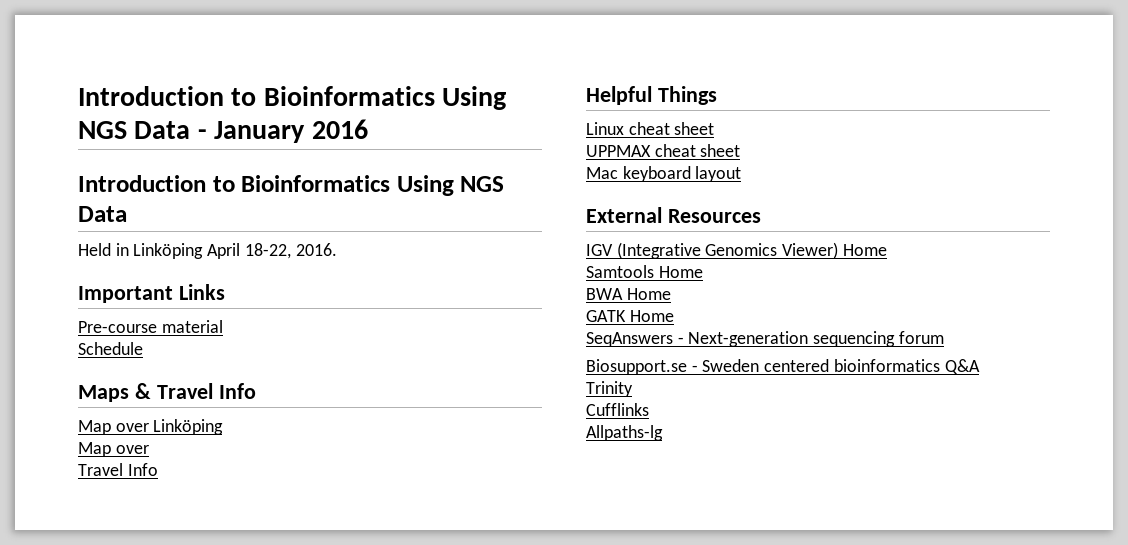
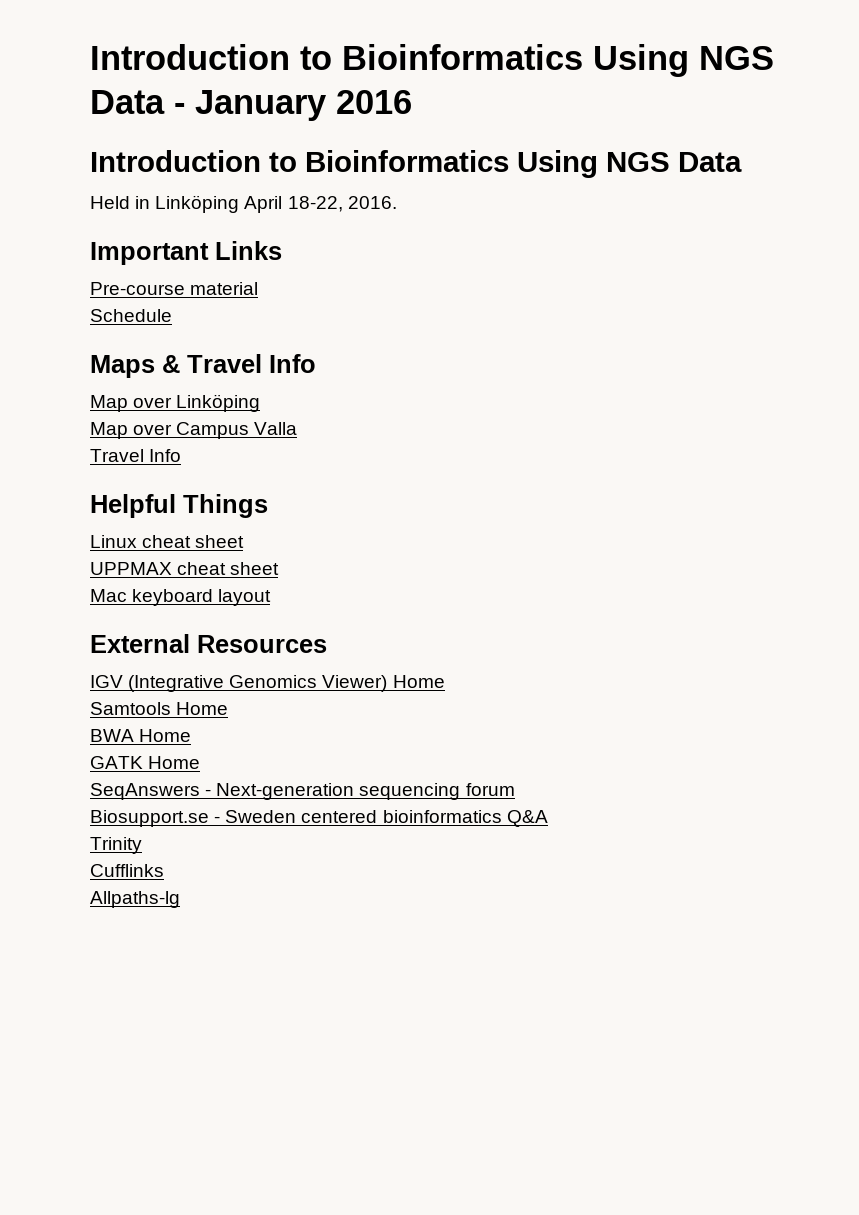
(149, 449) none -> [176,422,298,439] Campus Valla

